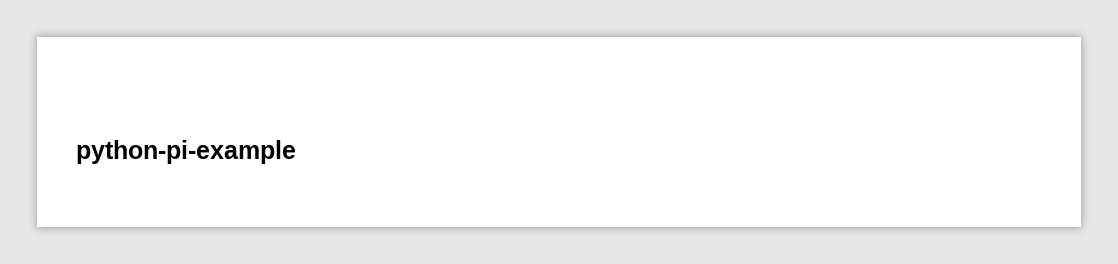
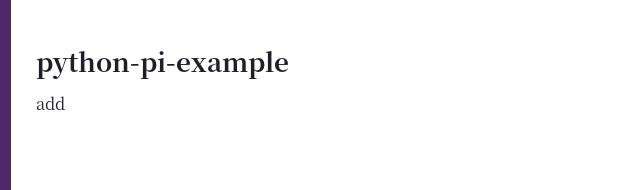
(296, 152) none -> [36,96,65,110] // add

